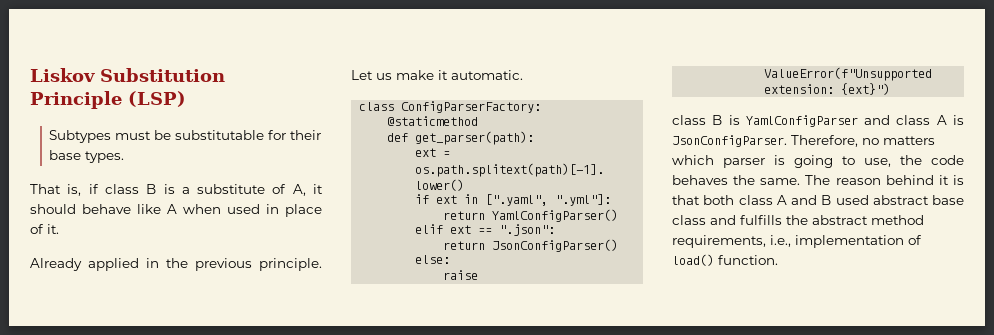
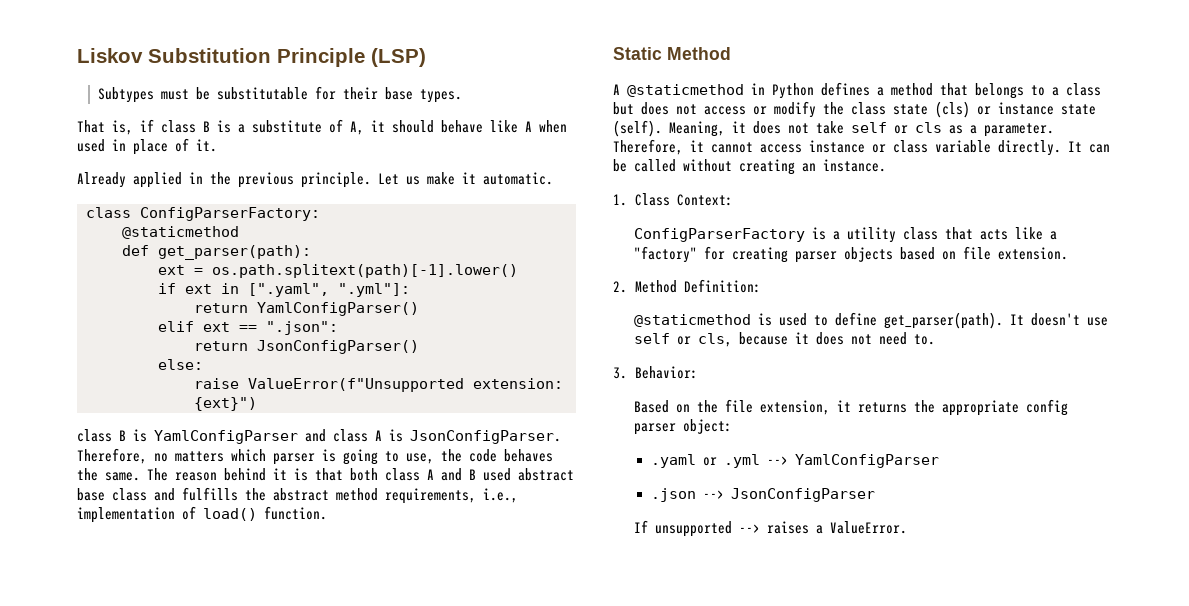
(778, 260) none -> [613,47,731,60] [613,82,1101,99] [613,101,1096,118] [613,120,1054,137] [613,139,1110,156] [613,159,886,175] [613,193,733,206] [634,227,1058,243] [634,246,1069,263] [613,279,761,293] [634,312,1109,329] [634,332,936,347] [613,366,698,379] [634,399,1069,416] [634,419,733,435] [650,454,939,468] [650,488,875,502] [634,520,908,537] // Static Method // A @staticmethod in Python defines a method that belongs to a class but does not access or modify the class state (cls) or instance state (self). Meaning, it does not take self or cls as a parameter. Therefore, it cannot access instance or class variable directly. It can be called without creating an instance. // 1. Class Context: // ConfigParserFactory is a utility class that acts like a "factory" for creating parser objects based on file extension. // 2. Method Definition: // @staticmethod is used to define get_parser(path). It doesn't use self or cls, because it does not need to. // 3. Behavior: // Based on the file extension, it returns the appropriate config parser object: // .yaml or .yml --> YamlConfigParser // .json --> JsonConfigParser // If unsupported --> raises a ValueError.

